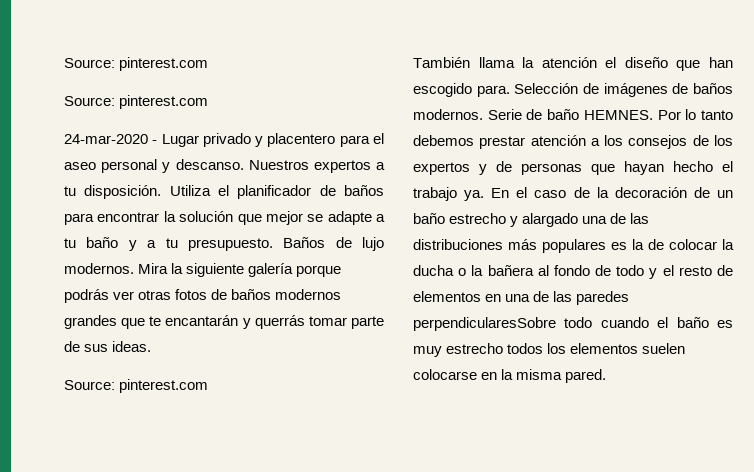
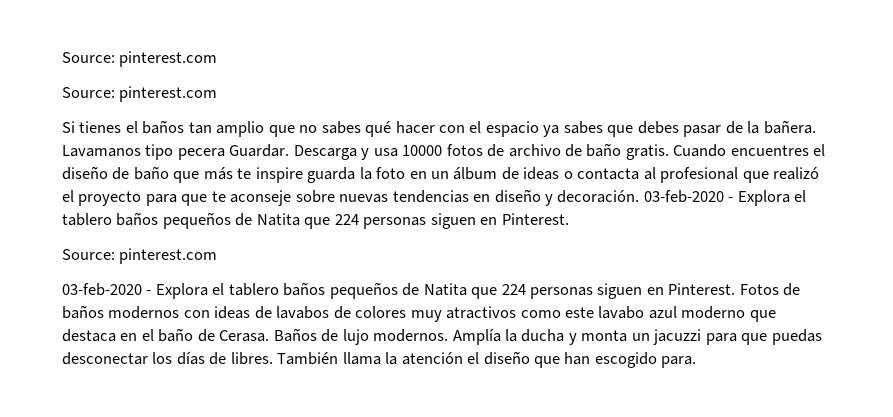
[64,133,384,147] [64,159,385,173] [64,185,384,199] [64,211,385,225] [64,237,384,251] [64,263,342,277] [64,289,342,303] [64,315,385,329] [64,341,152,352] [64,379,209,393] 24-mar-2020 - Lugar privado y placentero para el aseo personal y descanso. Nuestros expertos a tu disposición. Utiliza el planificador de baños para encontrar la solución que mejor se adapte a tu baño y a tu presupuesto. Baños de lujo modernos. Mira la siguiente galería porque podrás ver otras fotos de baños modernos grandes que te encantarán y querrás tomar parte de sus ideas. // Source: pinterest.com // -> [62,120,816,137] [62,143,826,160] [62,166,820,183] [62,189,807,206] [62,212,569,229] [62,248,218,264] [62,282,801,299] [62,305,776,322] [62,328,822,345] [62,351,273,365] Si tienes el baños tan amplio que no sabes qué hacer con el espacio ya sabes que debes pasar de la bañera. Lavamanos tipo pecera Guardar. Descarga y usa 10000 fotos de archivo de baño gratis. Cuando encuentres el diseño de baño que más te inspire guarda la foto en un álbum de ideas o contacta al profesional que realizó el proyecto para que te aconseje sobre nuevas tendencias en diseño y decoración. 03-feb-2020 - Explora el tablero baños pequeños de Natita que 224 personas siguen en Pinterest. // Source: pinterest.com // 03-feb-2020 - Explora el tablero baños pequeños de Natita que 224 personas siguen en Pinterest. Fotos de baños modernos con ideas de lavabos de colores muy atractivos como este lavabo azul moderno que destaca en el baño de Cerasa. Baños de lujo modernos. Amplía la ducha y monta un jacuzzi para que puedas desconectar los días de libres.
[514,83,733,97] [413,109,733,120] [413,135,733,149] [413,161,733,175] [413,187,733,201] [413,213,650,227] [413,239,734,253] [413,265,733,279] [413,291,630,305] [413,317,733,331] [413,343,686,357] [413,369,607,383] Selección de imágenes de baños modernos. Serie de baño HEMNES. Por lo tanto debemos prestar atención a los consejos de los expertos y de personas que hayan hecho el trabajo ya. En el caso de la decoración de un baño estrecho y alargado una de las distribuciones más populares es la de colocar la ducha o la bañera al fondo de todo y el resto de elementos en una de las paredes perpendicularesSobre todo cuando el baño es muy estrecho todos los elementos suelen colocarse en la misma pared. -> (697, 362) none

